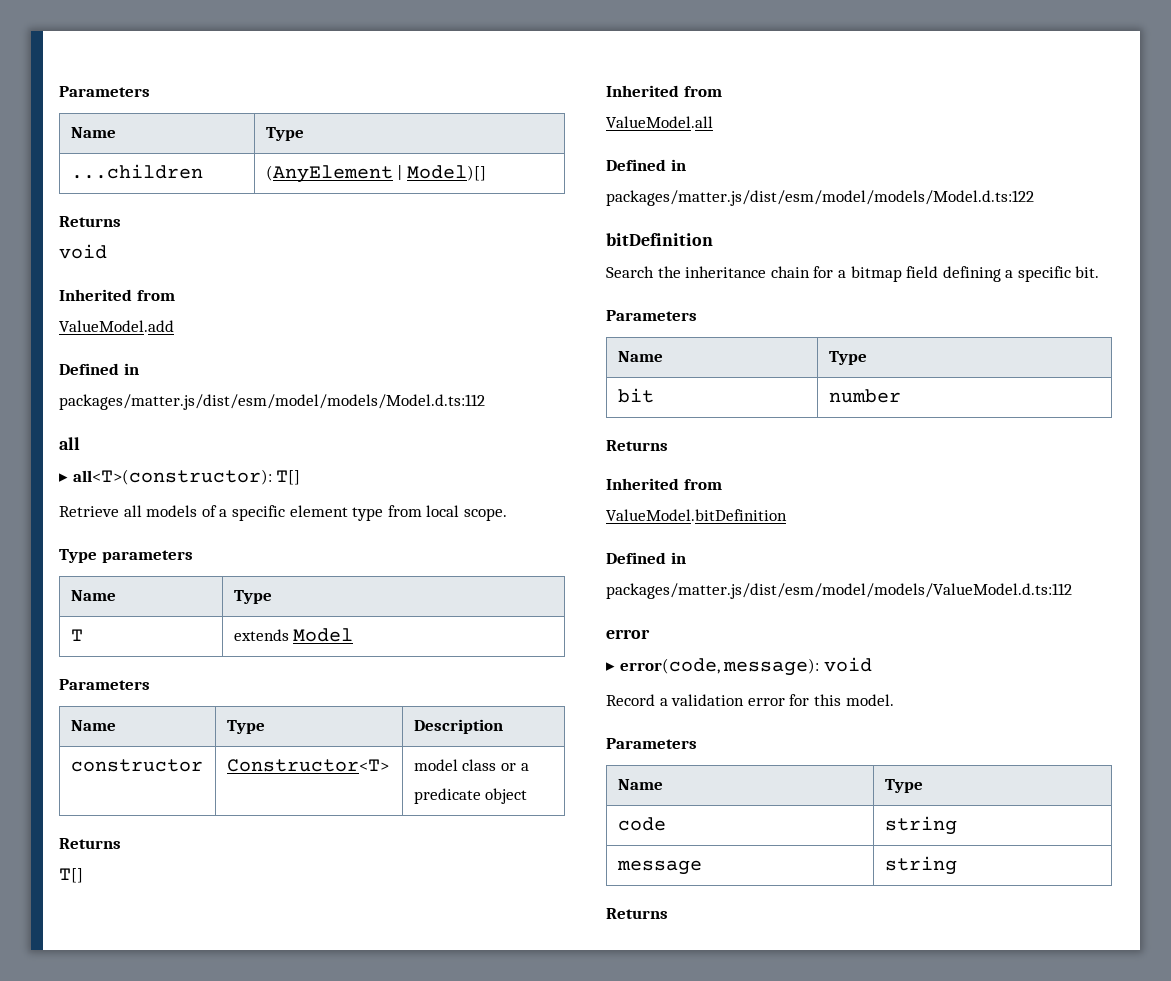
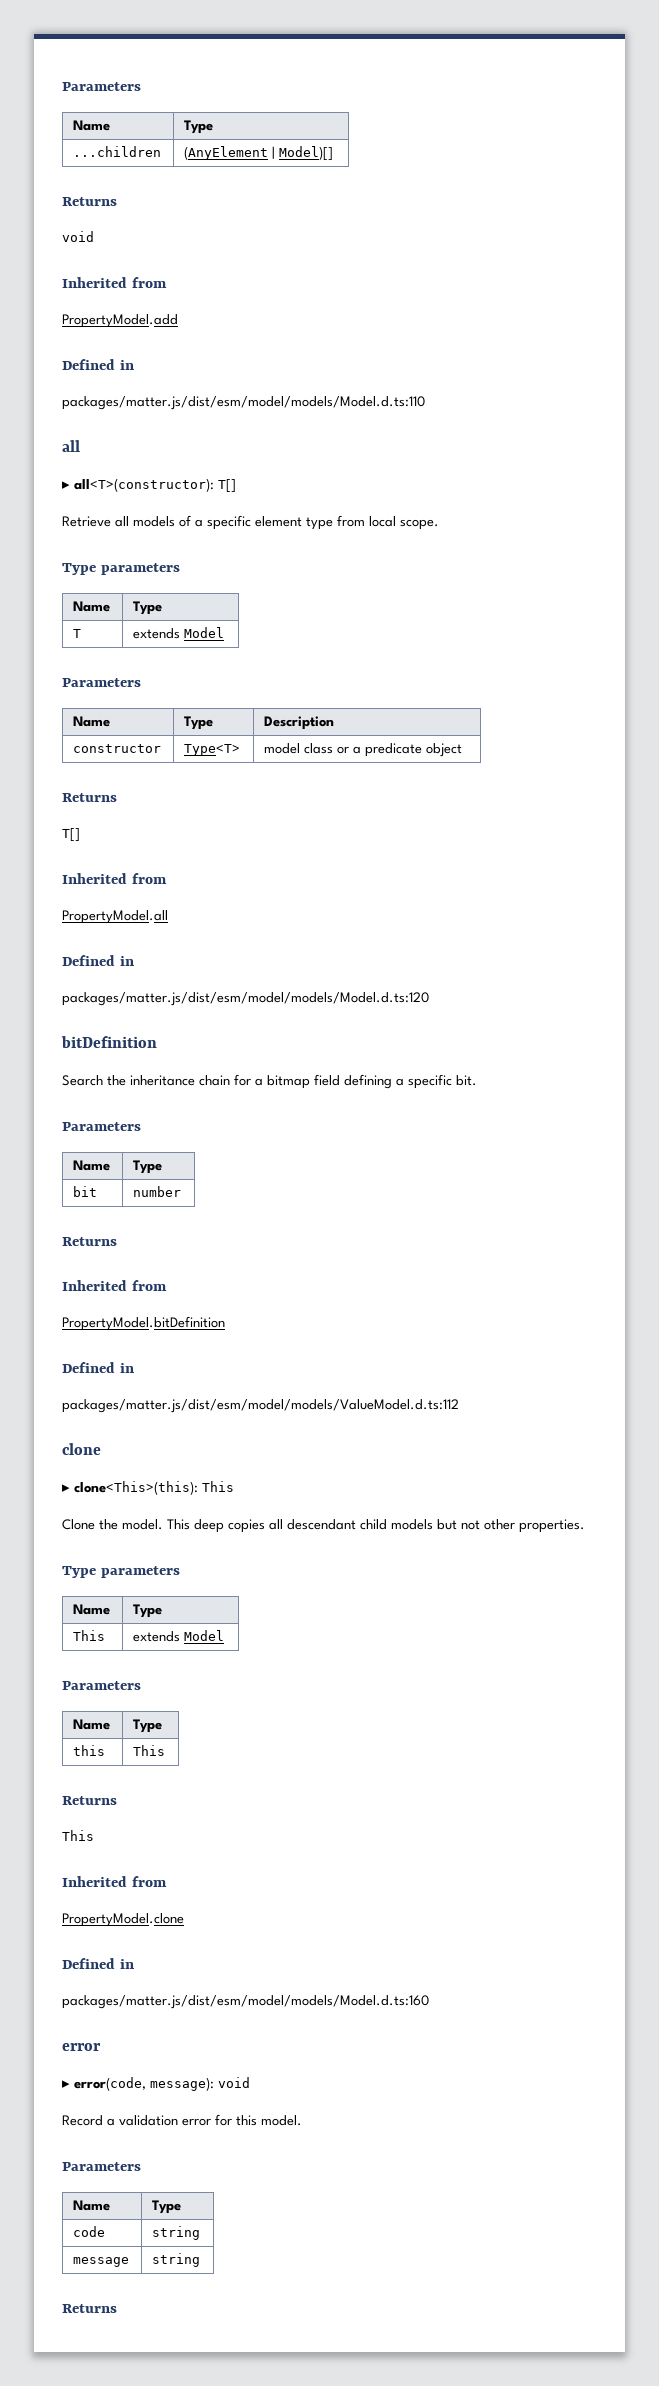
[59,320,174,332] [59,363,139,375] [59,394,485,410] ValueModel.add // Defined in // packages/matter.js/dist/esm/model/models/Model.d.ts:112 -> [62,314,178,328] [62,359,134,370] [62,396,425,410] PropertyModel.add // Defined in // packages/matter.js/dist/esm/model/models/Model.d.ts:110
[226,759,389,772] Constructor<T> -> [184,744,241,756] Type<T>
[606,116,713,128] [606,159,686,171] [606,190,1034,206] ValueModel.all // Defined in // packages/matter.js/dist/esm/model/models/Model.d.ts:122 -> [62,910,168,924] [62,955,134,966] [62,992,429,1006] PropertyModel.all // Defined in // packages/matter.js/dist/esm/model/models/Model.d.ts:120
[606,509,787,521] ValueModel.bitDefinition -> [62,1316,225,1331] PropertyModel.bitDefinition
(1072, 591) none -> [62,1443,101,1455] [62,1481,234,1495] [62,1519,585,1533] [62,1566,180,1578] [73,1604,111,1615] [133,1604,163,1618] [73,1630,106,1641] [133,1630,225,1642] [62,1681,141,1690] [73,1719,111,1730] [133,1719,163,1733] [73,1745,106,1756] [133,1745,166,1756] [62,1796,117,1805] [62,1830,94,1841] [62,1876,167,1887] [62,1913,184,1927] [62,1958,134,1969] [62,1995,429,2009] // clone // ▸ clone<This>(this): This // Clone the model. This deep copies all descendant child models but not other properties. // Type parameters // Name | Type // This | extends Model // Parameters // Name | Type // this | This // Returns // This // Inherited from // PropertyModel.clone // Defined in // packages/matter.js/dist/esm/model/models/Model.d.ts:160

